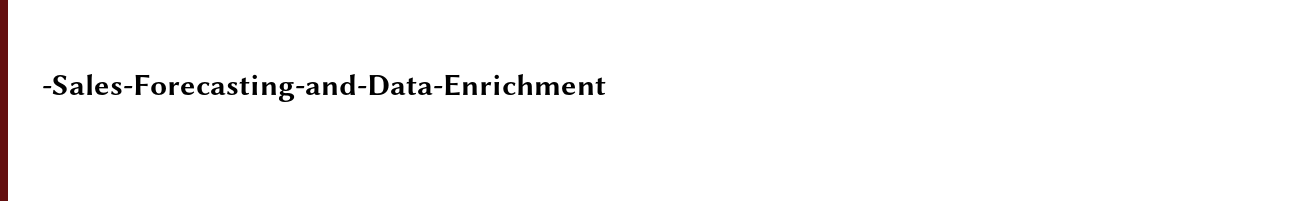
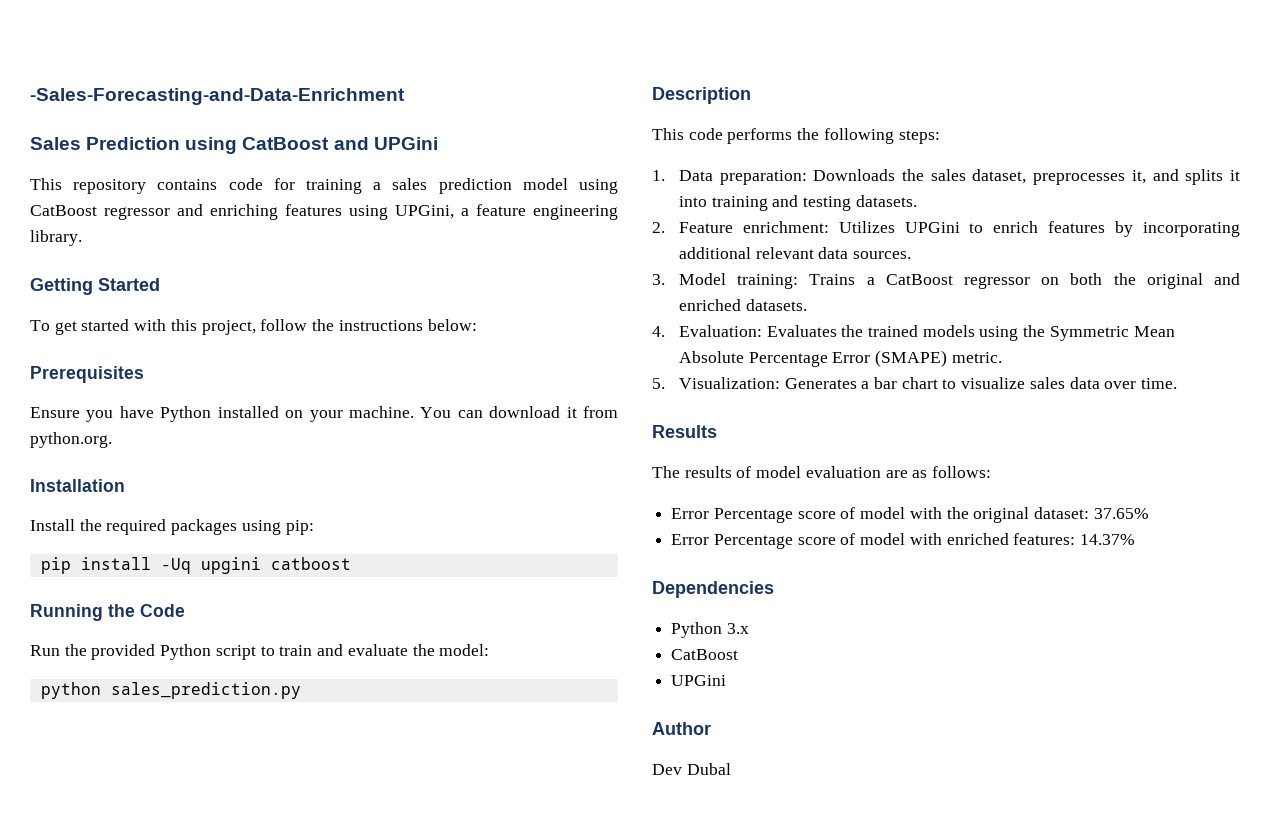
(606, 88) none -> [30,137,438,154] [30,178,618,194] [30,204,618,220] [30,230,82,246] [30,278,160,295] [30,319,477,335] [30,366,144,383] [30,406,618,422] [30,432,112,448] [30,479,125,492] [30,519,314,535] [40,557,351,574] [30,604,185,621] [30,644,490,660] [40,682,301,699] [652,87,751,104] [652,128,940,144] [652,169,1240,185] [678,195,917,211] [652,221,1241,237] [678,247,912,259] [652,273,1240,289] [678,299,807,311] [652,325,1175,341] [678,350,1002,367] [652,377,1178,389] [652,425,717,438] [652,466,992,478] [671,507,1149,523] [671,533,1136,549] [652,581,774,598] [671,622,749,638] [671,649,739,660] [671,675,727,686] [652,722,711,735] [652,763,731,775] // Sales Prediction using CatBoost and UPGini // This repository contains code for training a sales prediction model using CatBoost regressor and enriching features using UPGini, a feature engineering library. // Getting Started // To get started with this project, follow the instructions below: // Prerequisites // Ensure you have Python installed on your machine. You can download it from python.org. // Installation // Install the required packages using pip: // pip install -Uq upgini catboost // Running the Code // Run the provided Python script to train and evaluate the model: // python sales_prediction.py // Description // This code performs the following steps: // 1. Data preparation: Downloads the sales dataset, preprocesses it, and splits it into training and testing datasets. // 2. Feature enrichment: Utilizes UPGini to enrich features by incorporating additional relevant data sources. // 3. Model training: Trains a CatBoost regressor on both the original and enriched datasets. // 4. Evaluation: Evaluates the trained models using the Symmetric Mean Absolute Percentage Error (SMAPE) metric. // 5. Visualization: Generates a bar chart to visualize sales data over time. // Results // The results of model evaluation are as follows: // Error Percentage score of model with the original dataset: 37.65% // Error Percentage score of model with enriched features: 14.37% // Dependencies // Python 3.x // CatBoost // UPGini // Author // Dev Dubal

